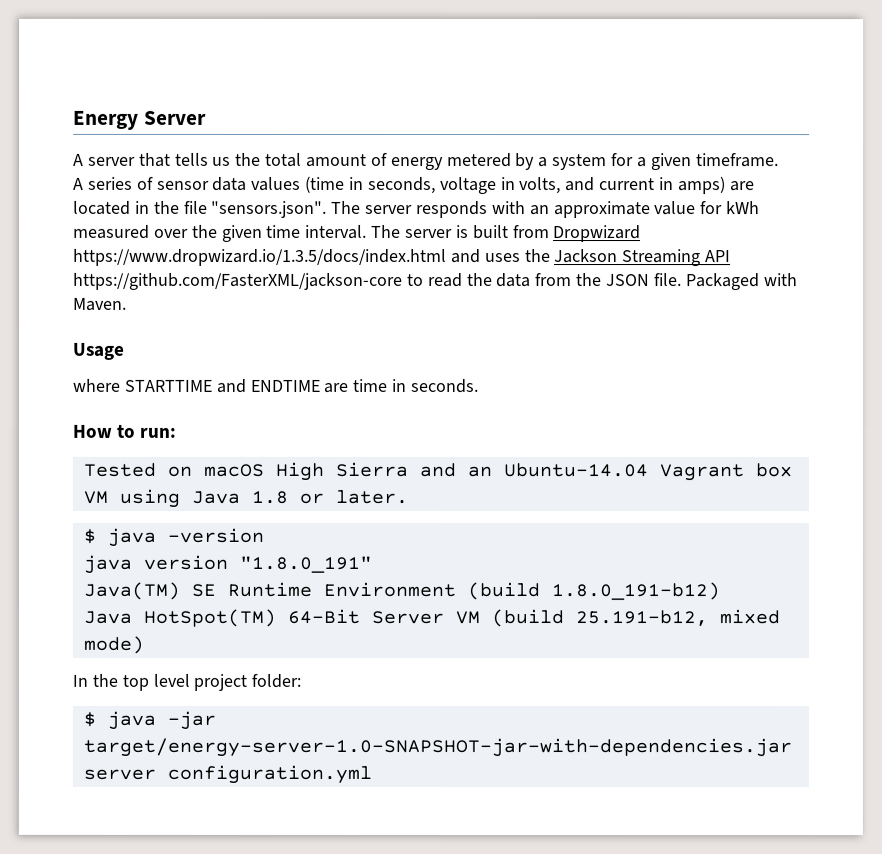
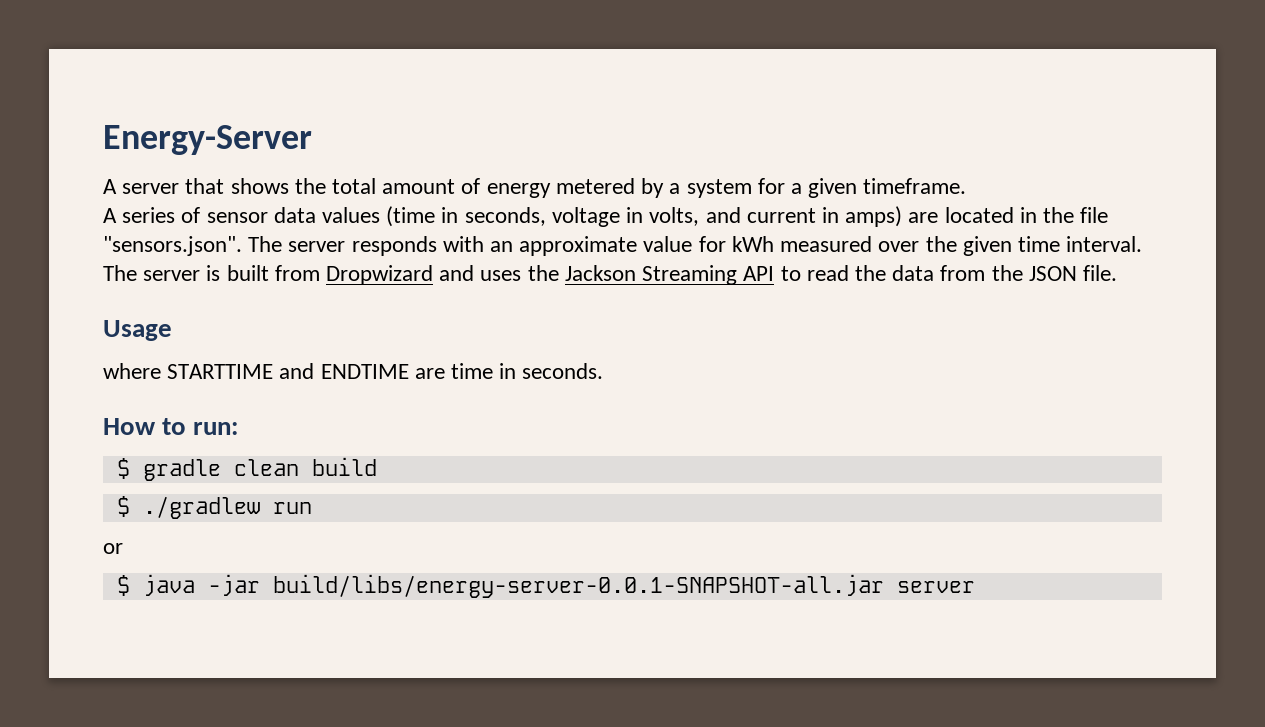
[73,110,207,130] Energy Server -> [103,125,312,155] Energy-Server
[174,152,232,166] tells us -> [230,178,289,194] shows
[73,248,447,267] https://www.dropwizard.io/1.3.5/docs/index.html -> (434, 275) none
[73,272,403,290] https://github.com/FasterXML/jackson-core -> (775, 273) none
[685,273,798,291] [73,297,127,311] Packaged with Maven. -> (1117, 273) none
[82,461,792,482] [82,488,408,508] [82,527,264,547] [82,554,372,574] [82,581,720,601] [82,608,780,628] [82,635,144,654] [72,673,302,691] Tested on macOS High Sierra and an Ubuntu-14.04 Vagrant box VM using Java 1.8 or later. // $ java -version // java version "1.8.0_191" // Java(TM) SE Runtime Environment (build 1.8.0_191-b12) // Java HotSpot(TM) 64-Bit Server VM (build 25.191-b12, mixed mode) // In the top level project folder: -> [116,457,377,481] [116,496,312,519] [103,543,123,554] $ gradle clean build // $ ./gradlew run // or
[82,737,792,758] [82,764,372,784] target/energy-server-1.0-SNAPSHOT-jar-with-dependencies.jar server configuration.yml -> [272,574,975,598] build/libs/energy-server-0.0.1-SNAPSHOT-all.jar server

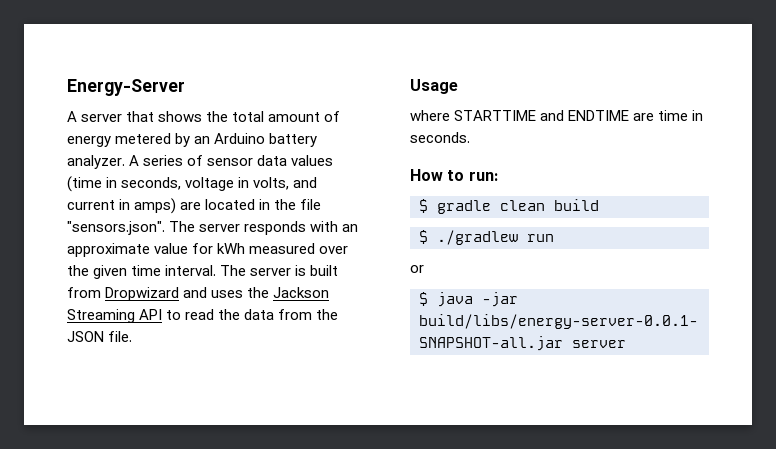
[669,178,967,198] a system for a given timeframe. // -> [194,133,318,147] [67,155,125,169] an Arduino battery analyzer.

